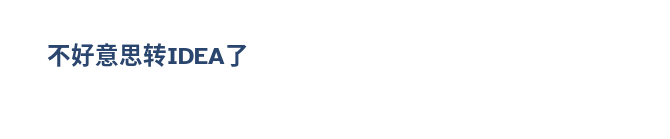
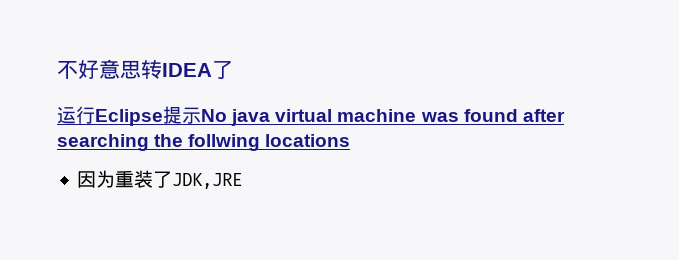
(249, 55) none -> [57,106,565,126] [57,134,351,151] [77,170,243,189] // 运行Eclipse提示No java virtual machine was found after searching the follwing locations // 因为重装了JDK,JRE

